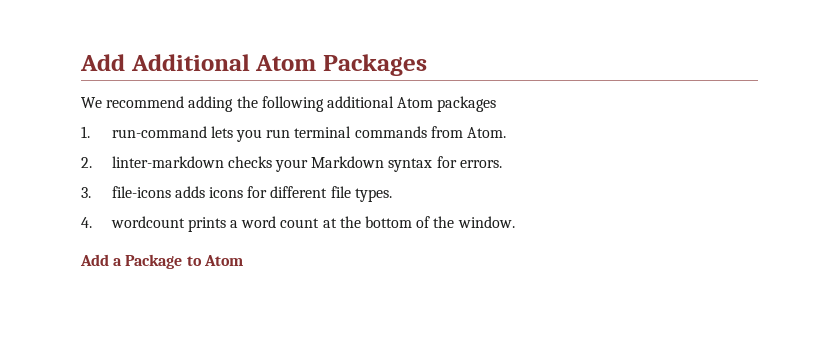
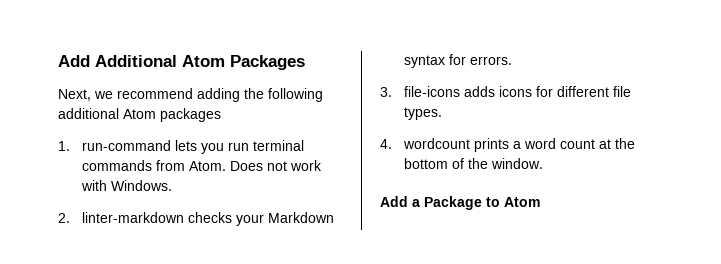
[81,97,102,108] We -> [58,89,113,101] Next, we
(506, 132) none -> [230,160,323,171] [81,180,173,191] Does not work with Windows.

